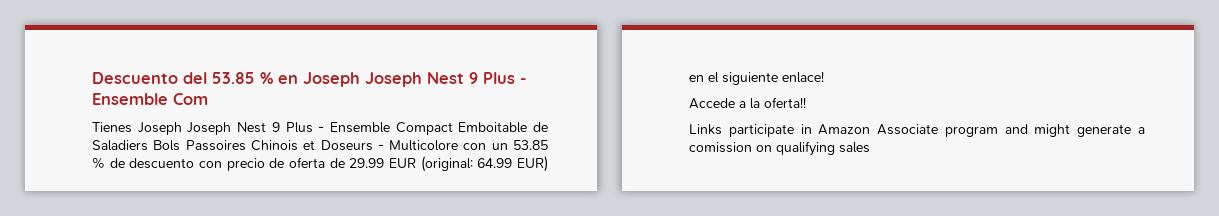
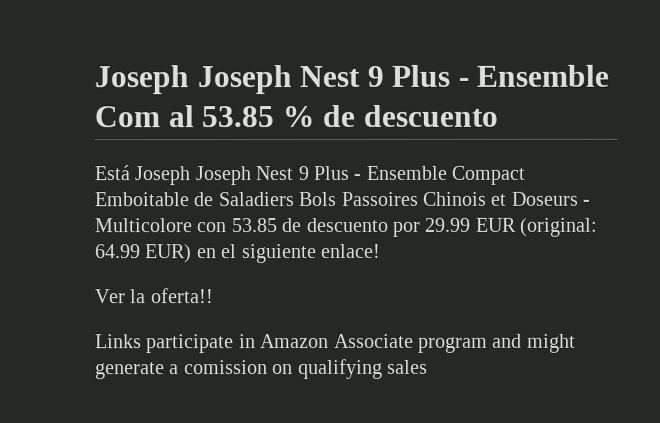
[92,72,298,84] Descuento del 53.85 % en -> (94, 80) none
[92,122,132,133] // Tienes -> [167,104,498,128] [94,165,130,181] al 53.85 % de descuento // Está
[491,140,548,150] [92,157,345,171] un 53.85 % de descuento con precio de oferta de -> [231,217,421,237] 53.85 de descuento por
[689,98,746,109] Accede a -> [95,289,126,304] Ver

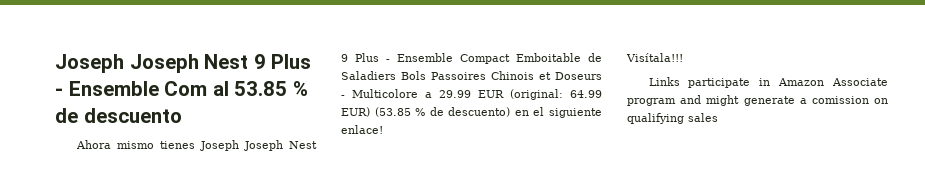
[94,165,130,181] Está -> [75,140,195,149] Ahora mismo tienes
[197,217,421,237] con 53.85 de descuento por -> [425,92,432,98] a
(193, 254) none -> [374,107,511,117] (53.85 % de descuento)
[95,288,214,304] Ver la oferta!! -> [626,53,683,62] Visítala!!!

